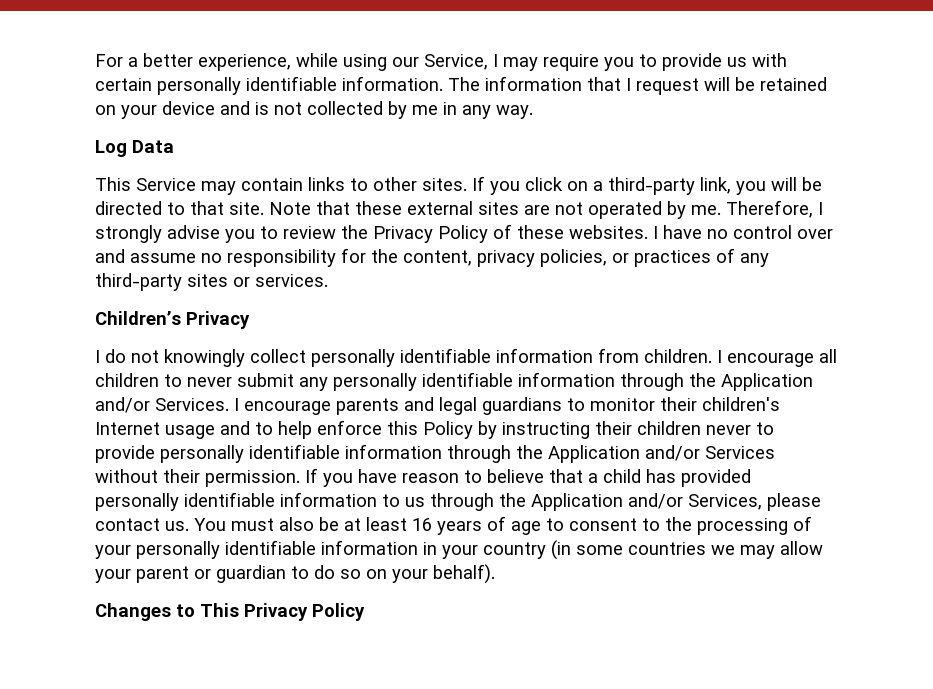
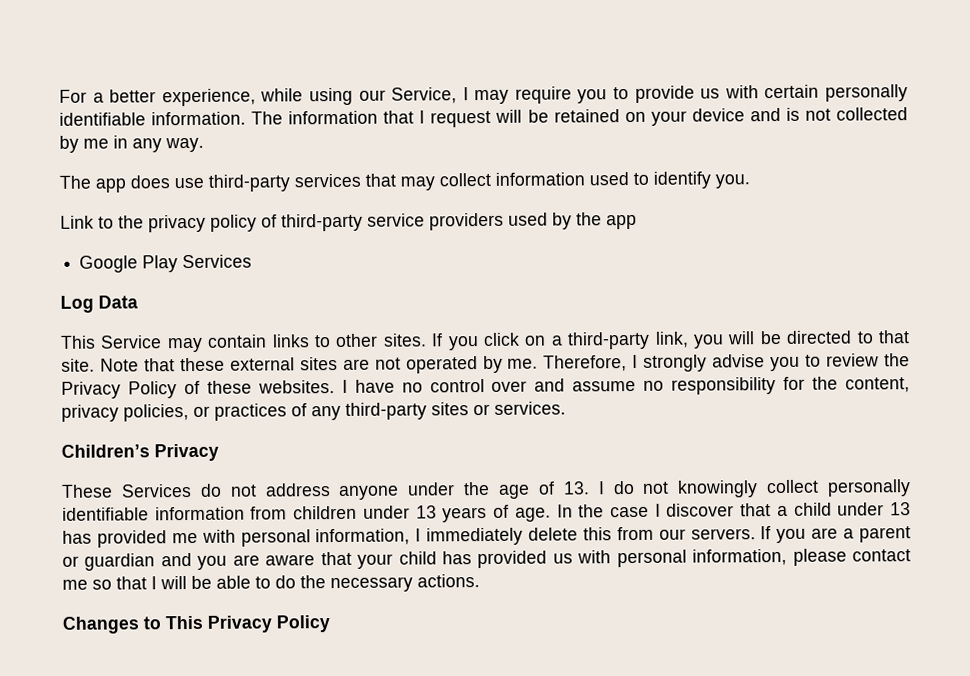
(533, 112) none -> [59,171,750,193] [60,212,637,233] [79,254,253,273] // The app does use third-party services that may collect information used to identify you. // Link to the privacy policy of third-party service providers used by the app // Google Play Services
(250, 320) none -> [61,481,590,500] These Services do not address anyone under the age of 13.
[644,349,837,367] [95,372,813,391] [95,397,780,415] [95,420,774,439] [95,444,775,463] [95,468,751,487] [95,492,821,511] [95,516,812,535] [95,540,823,560] [95,564,495,584] children. I encourage all children to never submit any personally identifiable information through the Application and/or Services. I encourage parents and legal guardians to monitor their children's Internet usage and to help enforce this Policy by instructing their children never to provide personally identifiable information through the Application and/or Services without their permission. If you have reason to believe that a child has provided personally identifiable information to us through the Application and/or Services, please contact us. You must also be at least 16 years of age to consent to the processing of your personally identifiable information in your country (in some countries we may allow your parent or guardian to do so on your behalf). -> [293,502,911,523] [62,526,911,548] [62,548,911,571] [62,574,480,593] children under 13 years of age. In the case I discover that a child under 13 has provided me with personal information, I immediately delete this from our servers. If you are a parent or guardian and you are aware that your child has provided us with personal information, please contact me so that I will be able to do the necessary actions.

